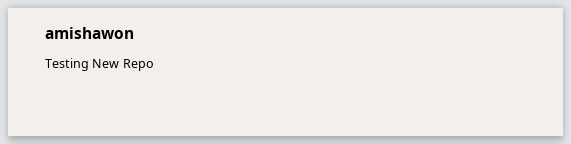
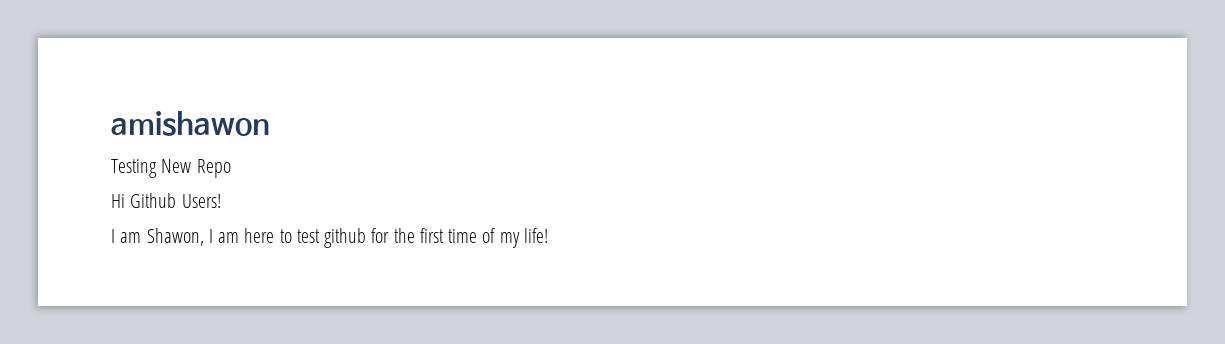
(154, 65) none -> [111,193,221,208] [111,228,548,248] // Hi Github Users! // I am Shawon, I am here to test github for the first time of my life!

